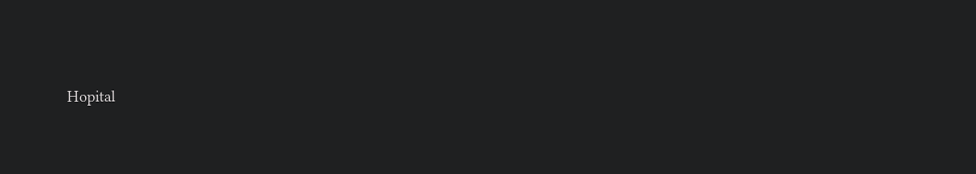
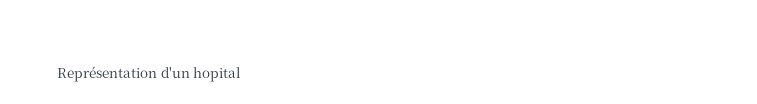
[67,90,117,106] Hopital -> [57,66,242,82] Représentation d'un hopital

